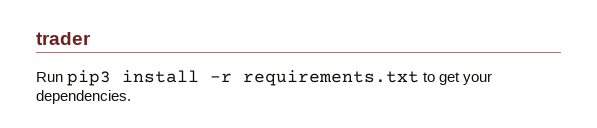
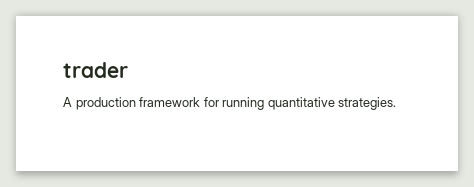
[36,70,493,86] [36,90,131,104] Run pip3 install -r requirements.txt to get your dependencies. -> [63,97,397,110] A production framework for running quantitative strategies.

